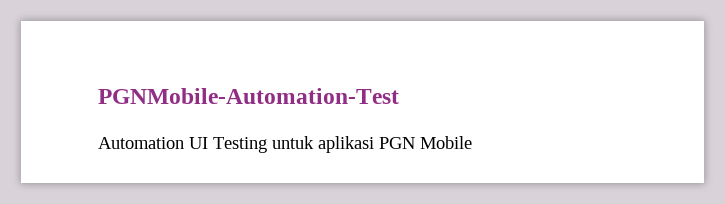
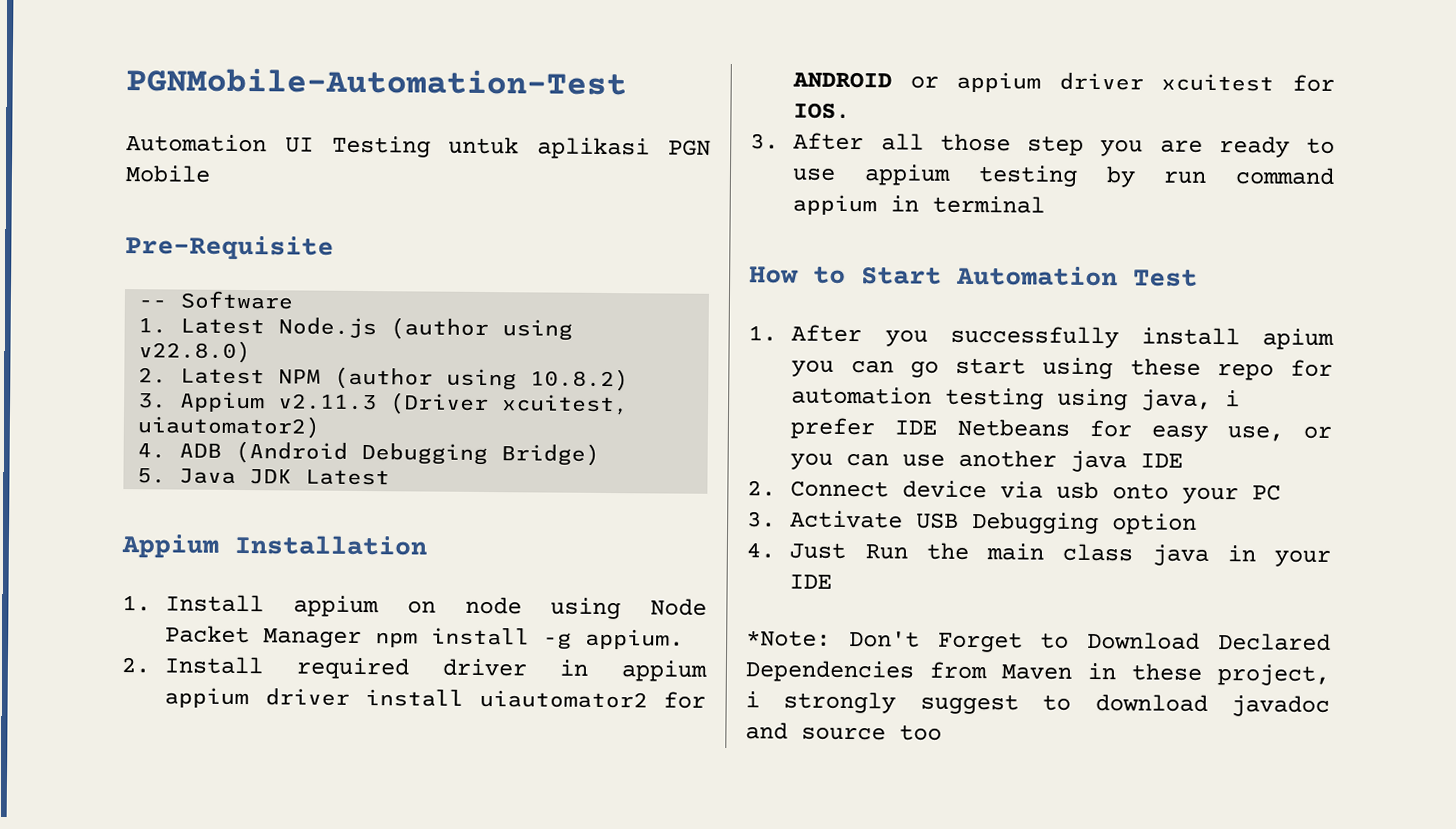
(472, 142) none -> [125,235,334,261] [138,290,294,310] [138,317,574,341] [138,340,252,364] [138,366,630,392] [138,391,630,416] [137,415,321,439] [137,440,601,466] [137,468,391,486] [121,534,427,559] [122,594,707,620] [165,625,685,650] [121,656,707,682] [164,687,706,709] [792,71,1335,93] [793,102,851,119] [750,132,1335,158] [792,164,1335,188] [792,194,1046,216] [749,265,1198,287] [748,324,1334,350] [791,357,1333,381] [791,386,1241,411] [790,417,1332,442] [790,449,1184,473] [747,480,1282,505] [747,510,1198,535] [746,542,1331,567] [789,574,833,589] [746,630,1331,653] [745,660,1330,686] [745,691,1330,717] [745,722,942,741] // Pre-Requisite // -- Software // 1. Latest Node.js (author using v22.8.0) // 2. Latest NPM (author using 10.8.2) // 3. Appium v2.11.3 (Driver xcuitest, uiautomator2) // 4. ADB (Android Debugging Bridge) // 5. Java JDK Latest // Appium Installation // 1. Install appium on node using Node Packet Manager npm install -g appium. // 2. Install required driver in appium appium driver install uiautomator2 for ANDROID or appium driver xcuitest for IOS. // 3. After all those step you are ready to use appium testing by run command appium in terminal // How to Start Automation Test // 1. After you successfully install apium you can go start using these repo for automation testing using java, i prefer IDE Netbeans for easy use, or you can use another java IDE // 2. Connect device via usb onto your PC // 3. Activate USB Debugging option // 4. Just Run the main class java in your IDE // *Note: Don't Forget to Download Declared Dependencies from Maven in these project, i strongly suggest to download javadoc and source too

